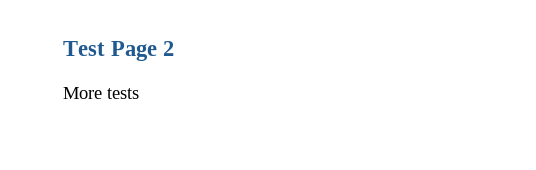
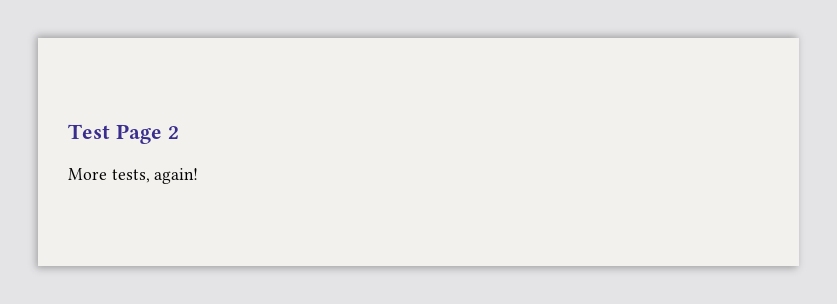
[107,88,139,99] tests -> [111,168,199,184] tests, again!

